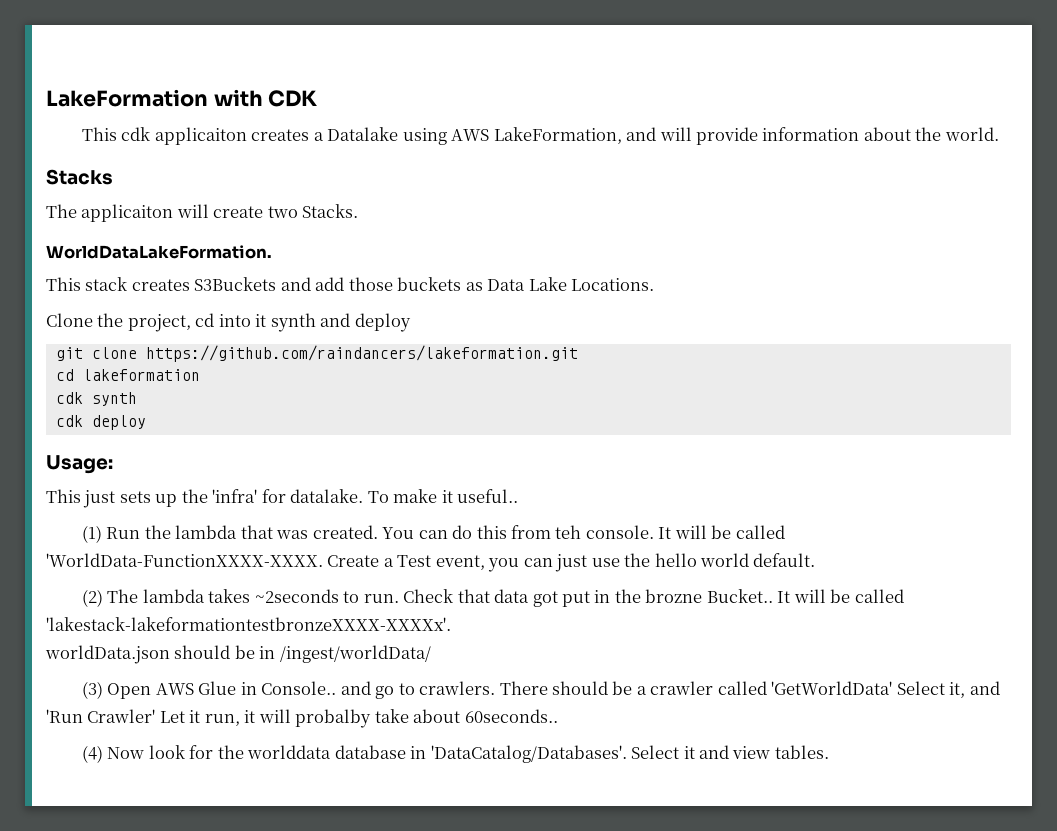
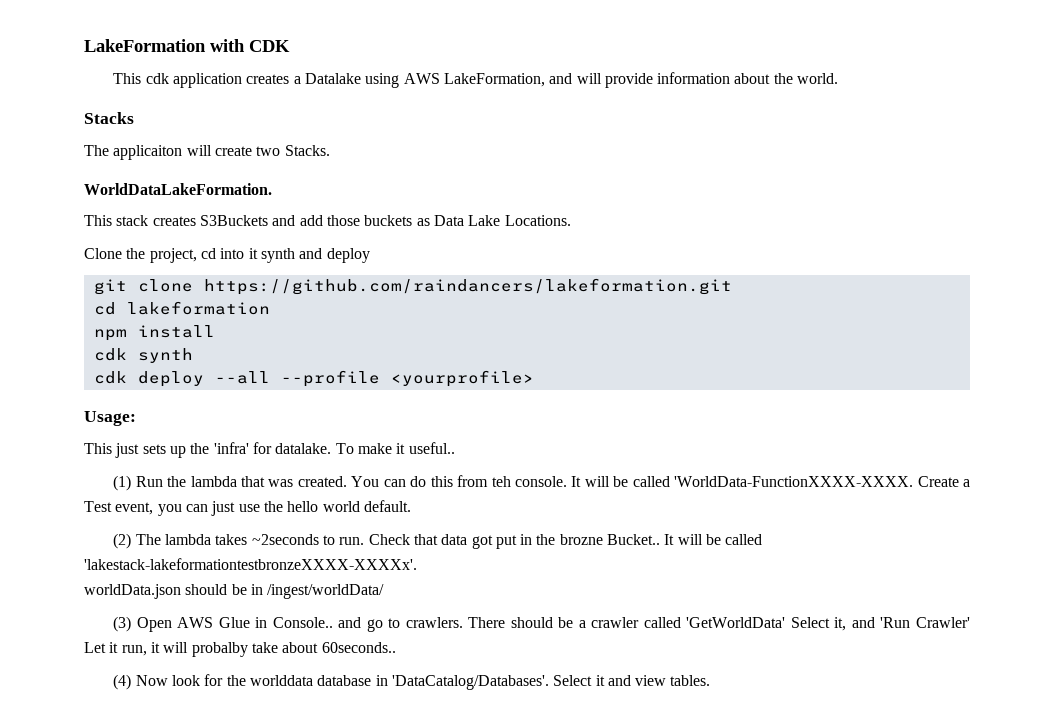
[154,127,247,145] applicaiton -> [172,73,242,88] application
(200, 375) none -> [93,325,215,341] // npm install
(146, 422) none -> [214,370,534,387] --all --profile <yourprofile>

